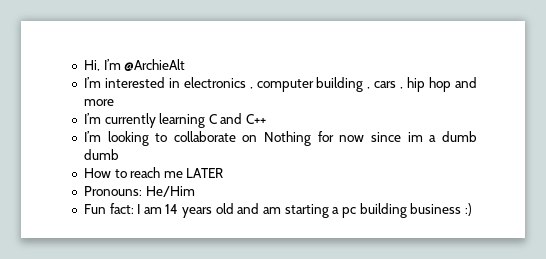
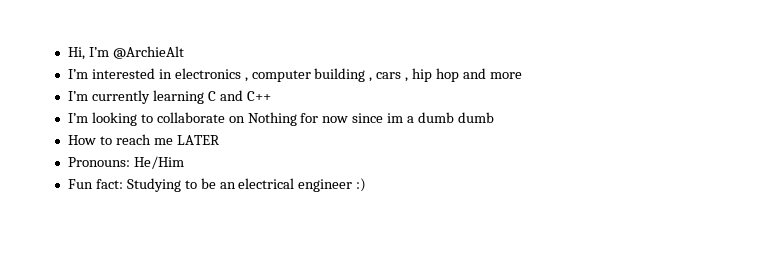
[137,203,462,218] I am 14 years old and am starting a pc building business -> [126,178,353,192] Studying to be an electrical engineer

